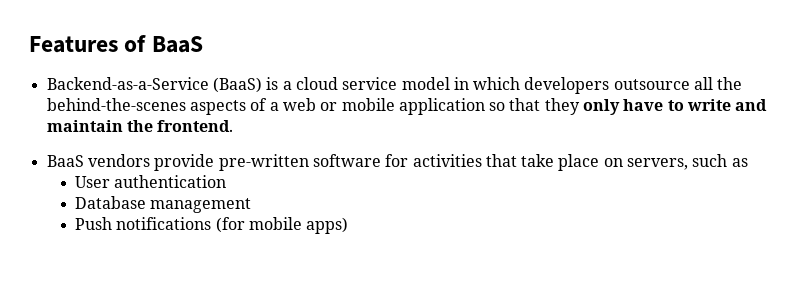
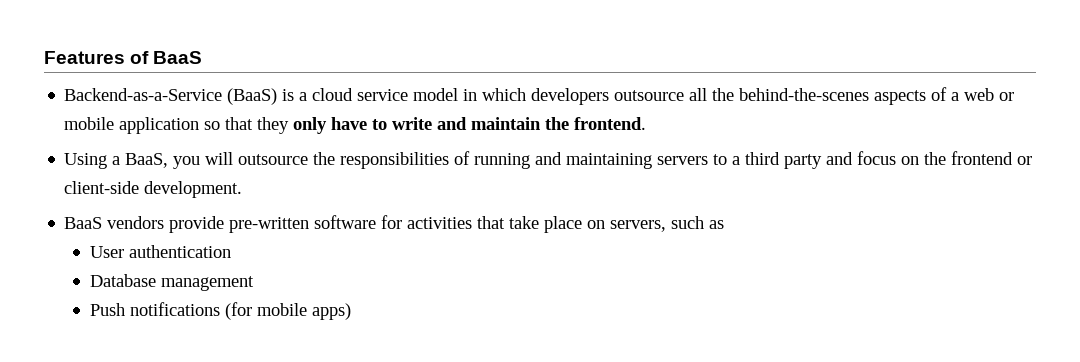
(234, 126) none -> [64,151,1033,169] [64,181,243,198] // Using a BaaS, you will outsource the responsibilities of running and maintaining servers to a third party and focus on the frontend or client-side development.

